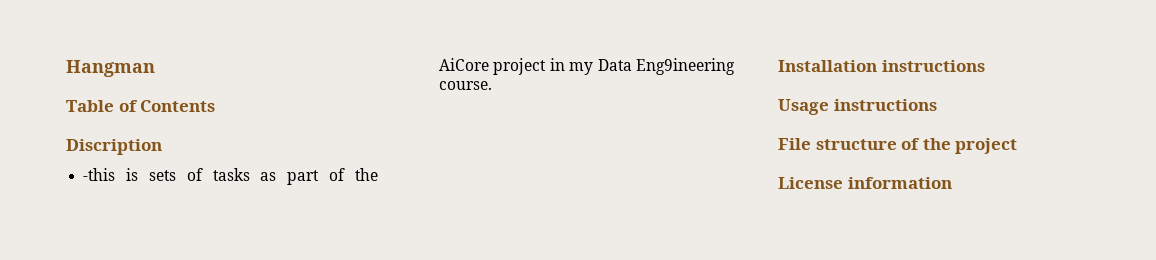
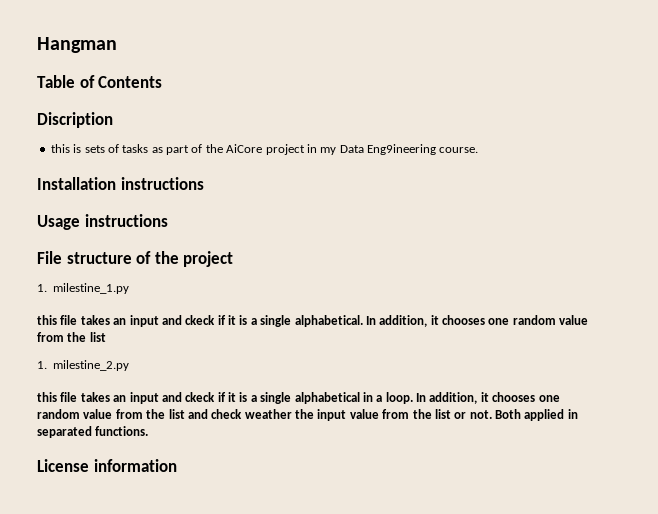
[83,168,116,181] -this -> [50,144,70,153] this
(1018, 146) none -> [37,283,130,294] [37,315,589,327] [37,332,106,342] [37,360,130,371] [37,392,560,404] [37,409,578,421] [37,426,149,438] // 1. milestine_1.py // this file takes an input and ckeck if it is a single alphabetical. In addition, it chooses one random value from the list // 1. milestine_2.py // this file takes an input and ckeck if it is a single alphabetical in a loop. In addition, it chooses one random value from the list and check weather the input value from the list or not. Both applied in separated functions.

